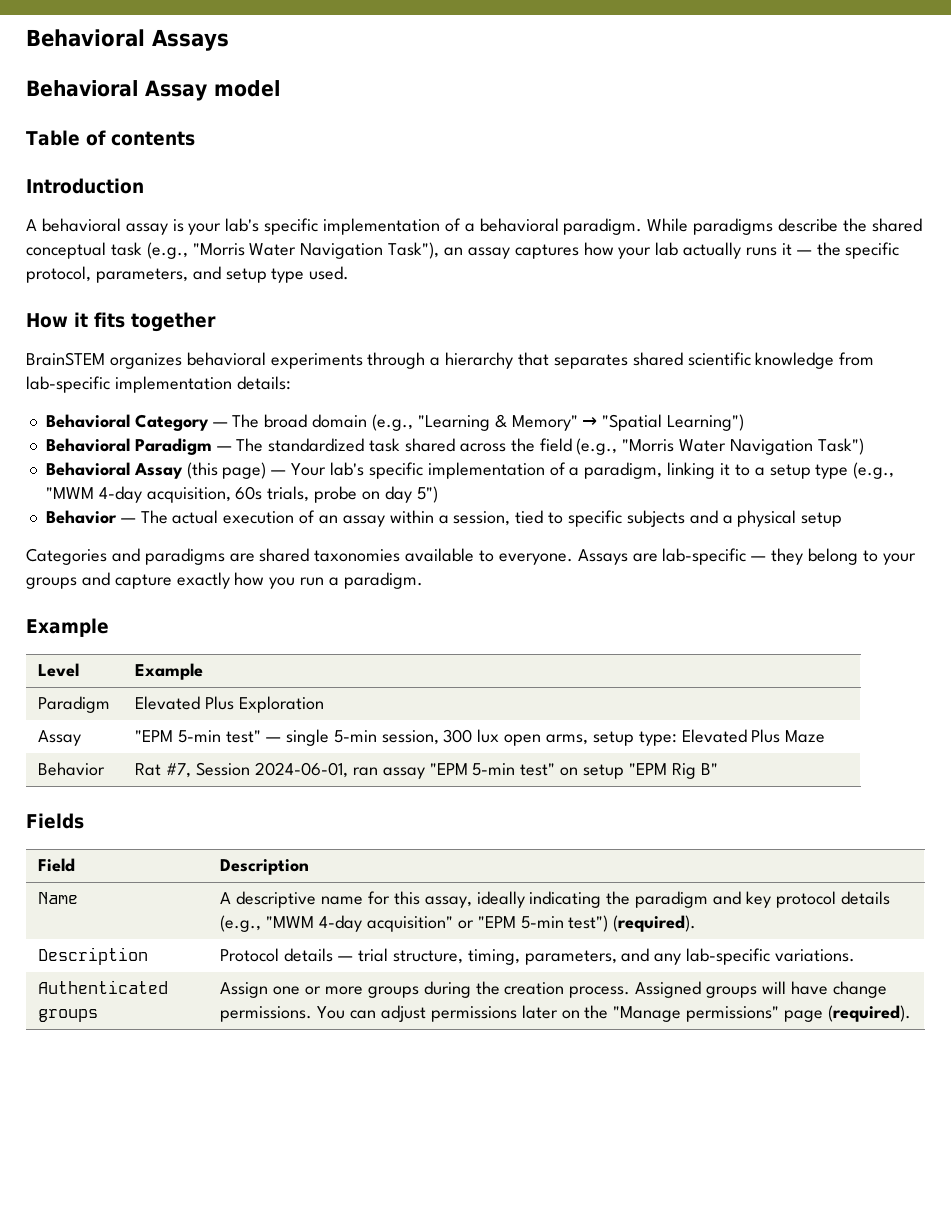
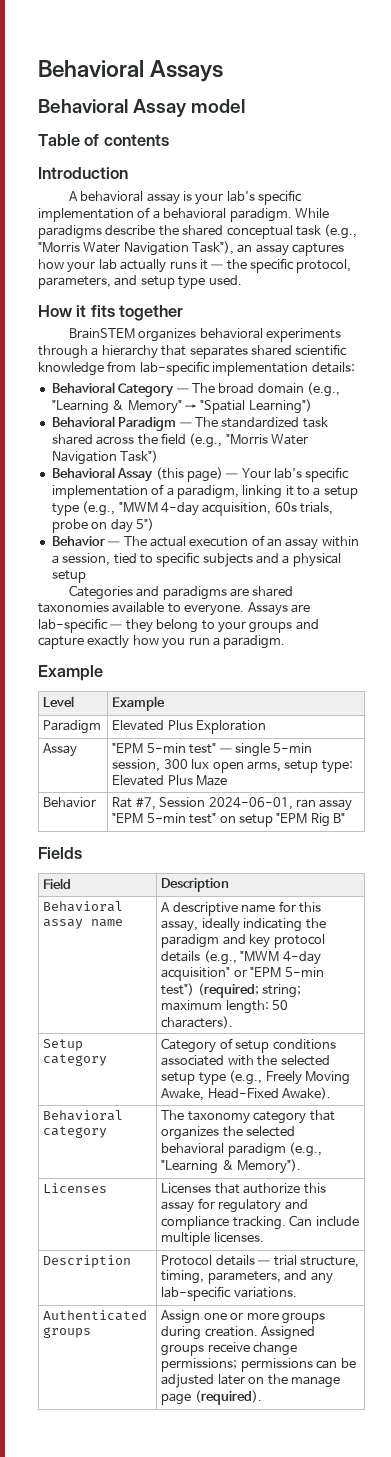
[38,892,79,904] Name -> [43,901,124,912] [43,919,124,929] Behavioral assay name
[613,915,697,932] (required). -> [197,983,302,998] [161,1000,289,1014] [161,1016,234,1029] [43,1039,84,1051] [43,1054,108,1066] [161,1038,336,1053] [161,1055,330,1066] [161,1070,350,1085] [161,1087,332,1101] [43,1110,124,1121] [43,1126,108,1138] [161,1110,335,1124] [161,1126,296,1140] [161,1142,323,1157] [161,1159,302,1174] [43,1183,108,1193] [161,1183,326,1194] [161,1198,308,1213] [161,1215,359,1230] [161,1232,264,1246] (required; string; maximum length: 50 characters). // Setup category | Category of setup conditions associated with the selected setup type (e.g., Freely Moving Awake, Head-Fixed Awake). // Behavioral category | The taxonomy category that organizes the selected behavioral paradigm (e.g., "Learning & Memory"). // Licenses | Licenses that authorize this assay for regulatory and compliance tracking. Can include multiple licenses.
[475,981,887,998] [220,1005,517,1022] the creation process. Assigned groups will have change permissions. You can adjust permissions -> [204,1326,316,1340] [161,1342,298,1356] [161,1358,356,1372] [161,1374,215,1388] creation. Assigned groups receive change permissions; permissions can be adjusted
[613,1006,780,1022] "Manage permissions" -> [290,1376,340,1388] manage

